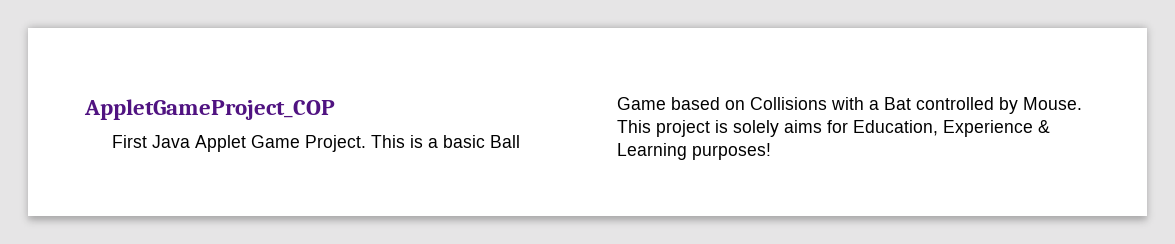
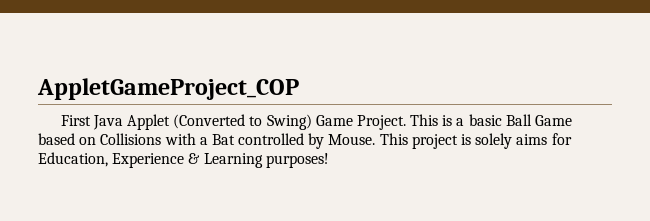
(246, 143) none -> [173,114,312,130] (Converted to Swing)

